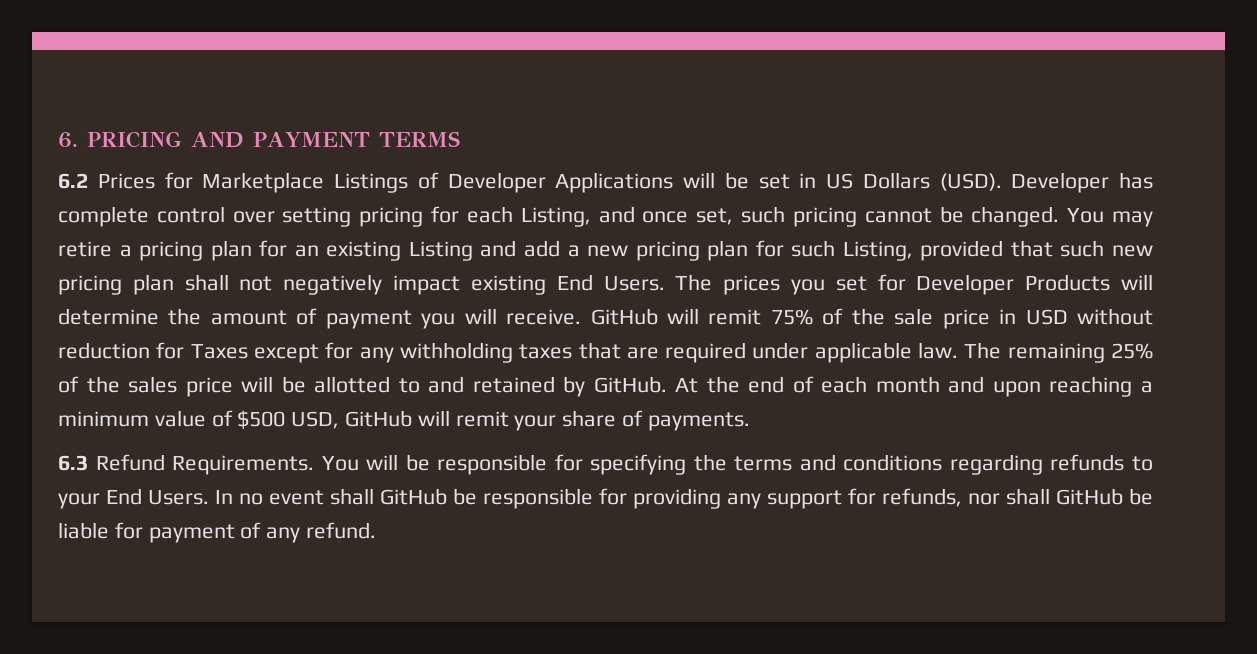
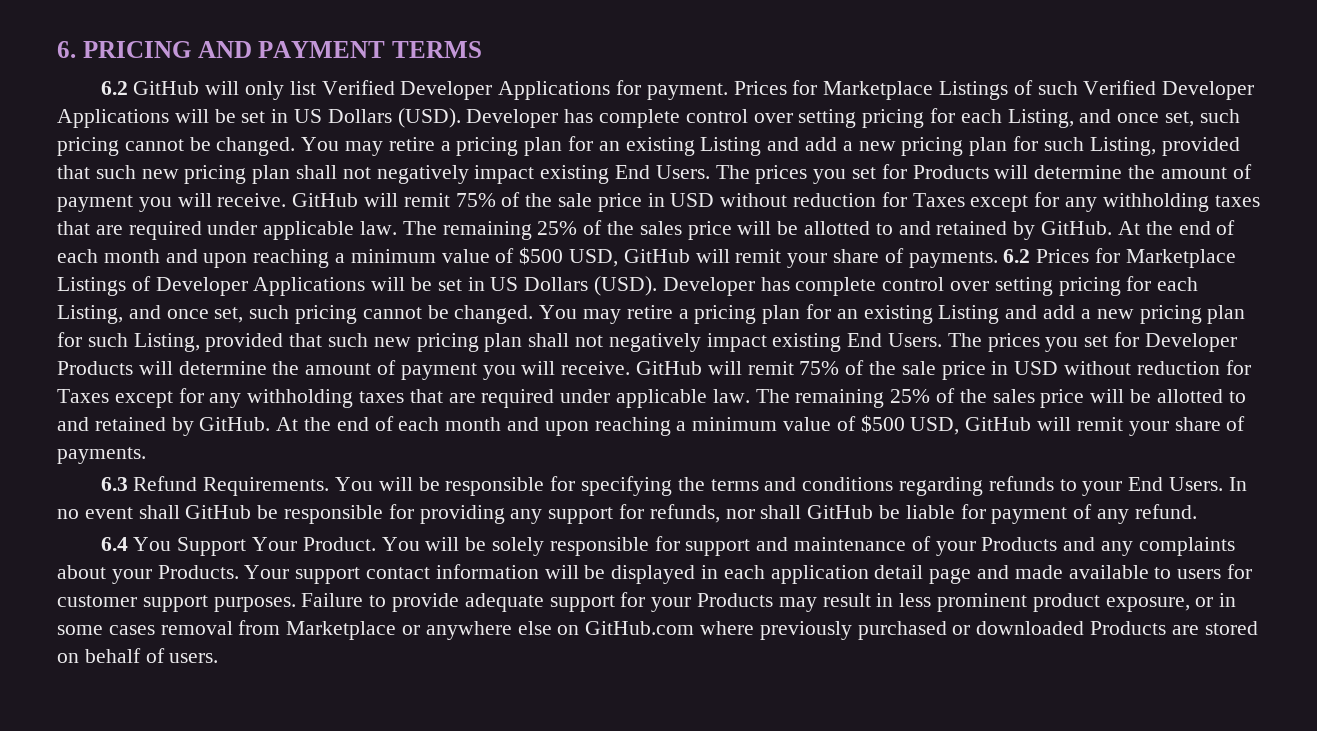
(88, 181) none -> [133,80,1255,100] [57,108,1240,128] [57,136,1240,156] [57,164,1252,184] [57,192,1260,212] [57,220,1236,240] [57,247,1031,268] GitHub will only list Verified Developer Applications for payment. Prices for Marketplace Listings of such Verified Developer Applications will be set in US Dollars (USD). Developer has complete control over setting pricing for each Listing, and once set, such pricing cannot be changed. You may retire a pricing plan for an existing Listing and add a new pricing plan for such Listing, provided that such new pricing plan shall not negatively impact existing End Users. The prices you set for Products will determine the amount of payment you will receive. GitHub will remit 75% of the sale price in USD without reduction for Taxes except for any withholding taxes that are required under applicable law. The remaining 25% of the sales price will be allotted to and retained by GitHub. At the end of each month and upon reaching a minimum value of $500 USD, GitHub will remit your share of payments. 6.2
(377, 530) none -> [100,536,1235,556] [57,564,1253,584] [57,592,1237,612] [57,620,1258,640] [57,648,219,663] // 6.4 You Support Your Product. You will be solely responsible for support and maintenance of your Products and any complaints about your Products. Your support contact information will be displayed in each application detail page and made available to users for customer support purposes. Failure to provide adequate support for your Products may result in less prominent product exposure, or in some cases removal from Marketplace or anywhere else on GitHub.com where previously purchased or downloaded Products are stored on behalf of users.

